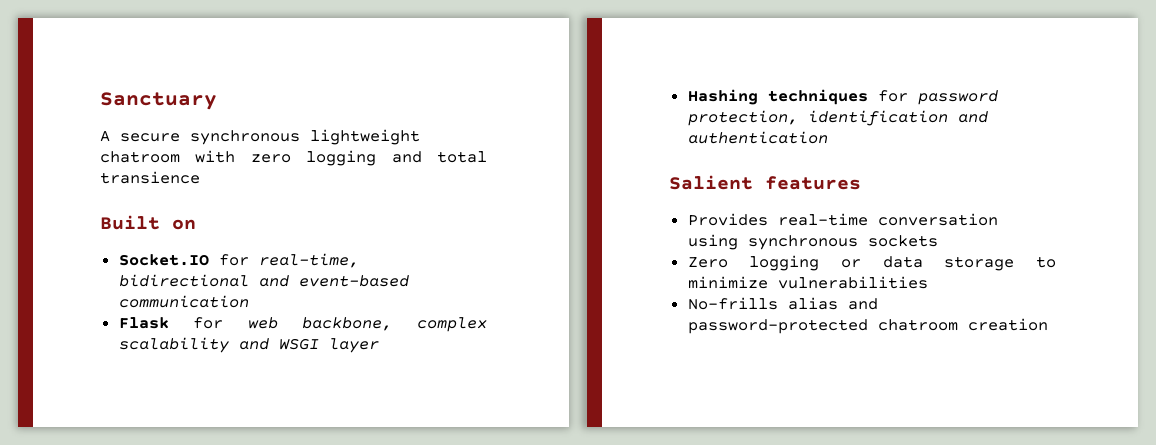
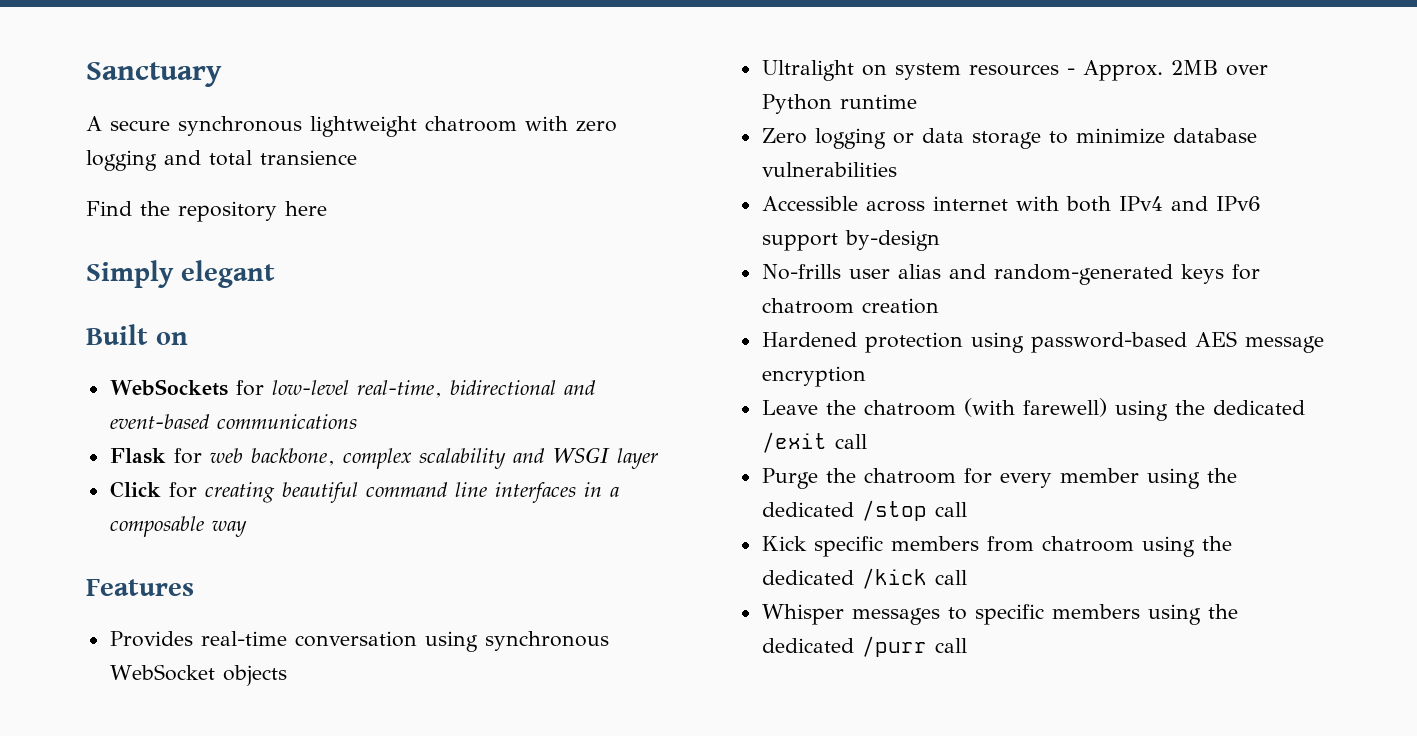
(200, 177) none -> [86,201,327,222] [86,260,275,288] // Find the repository here // Simply elegant
[118,254,249,266] Socket.IO for -> [109,379,349,396] WebSockets for low-level
[118,295,249,308] communication -> [216,414,357,429] communications
[687,89,998,105] [687,110,988,126] [687,131,828,144] [669,175,861,190] Hashing techniques for password protection, identification and authentication // Salient features -> [109,481,619,503] [109,516,247,537] [86,579,194,596] Click for creating beautiful command line interfaces in a composable way // Features
[867,235,938,247] sockets -> [109,664,287,686] [761,60,1268,81] [761,94,917,114] WebSocket objects // Ultralight on system resources - Approx. 2MB over Python runtime
(768, 282) none -> [1172,128,1257,143] database
(928, 282) none -> [761,196,1261,212] [761,230,940,251] // Accessible across internet with both IPv4 and IPv6 support by-design
(778, 303) none -> [848,269,890,279] user
[687,319,868,334] password-protected -> [993,264,1260,285] random-generated keys for
(1048, 324) none -> [761,331,1324,353] [761,366,866,387] [761,398,1305,421] [761,432,867,453] [761,468,1237,489] [761,500,967,521] [761,536,1232,557] [761,568,967,589] [761,604,1238,625] [761,636,967,657] // Hardened protection using password-based AES message encryption // Leave the chatroom (with farewell) using the dedicated /exit call // Purge the chatroom for every member using the dedicated /stop call // Kick specific members from chatroom using the dedicated /kick call // Whisper messages to specific members using the dedicated /purr call

